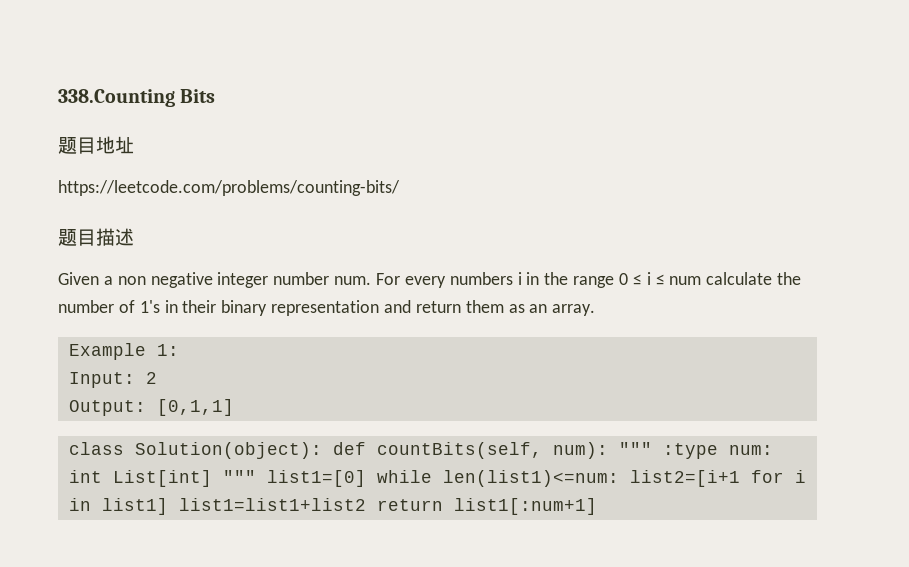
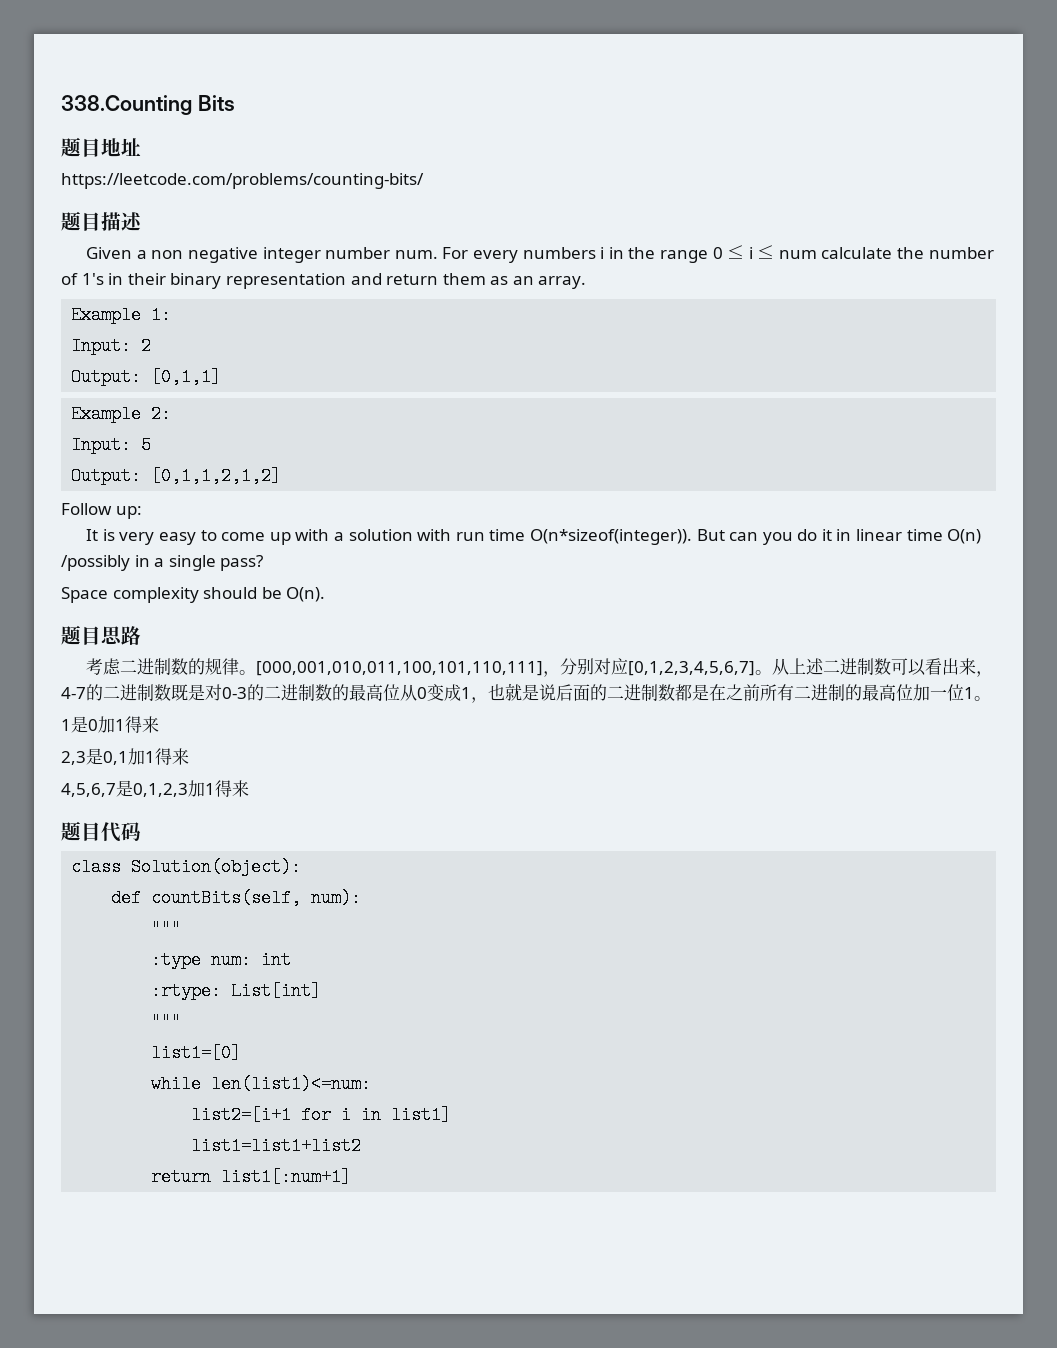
(234, 407) none -> [71,405,172,423] [71,436,152,454] [71,467,282,485] [61,503,142,519] [86,529,982,545] [61,555,264,571] [61,587,326,603] [61,625,141,645] [86,658,994,677] [61,683,991,703] [61,716,159,733] [61,748,189,765] [61,780,249,797] [61,821,141,842] // Example 2: // Input: 5 // Output: [0,1,1,2,1,2] // Follow up: // It is very easy to come up with a solution with run time O(n*sizeof(integer)). But can you do it in linear time O(n) /possibly in a single pass? // Space complexity should be O(n). // 题目思路 // 考虑二进制数的规律。[000,001,010,011,100,101,110,111]，分别对应[0,1,2,3,4,5,6,7]。从上述二进制数可以看出来，4-7的二进制数既是对0-3的二进制数的最高位从0变成1，也就是说后面的二进制数都是在之前所有二进制的最高位加一位1。 // 1是0加1得来 // 2,3是0,1加1得来 // 4,5,6,7是0,1,2,3加1得来 // 题目代码
(322, 450) none -> (302, 867) //
[618,442,652,455] """ -> [151,920,182,938] // """ //
(102, 476) none -> [151,982,222,1000] // :rtype:
[222,470,256,483] """ -> [151,1013,182,1031] // """ //
(366, 478) none -> (242, 1053) //
(619, 478) none -> (372, 1084) //
(168, 506) none -> (452, 1115) //
(366, 504) none -> (362, 1146) //

